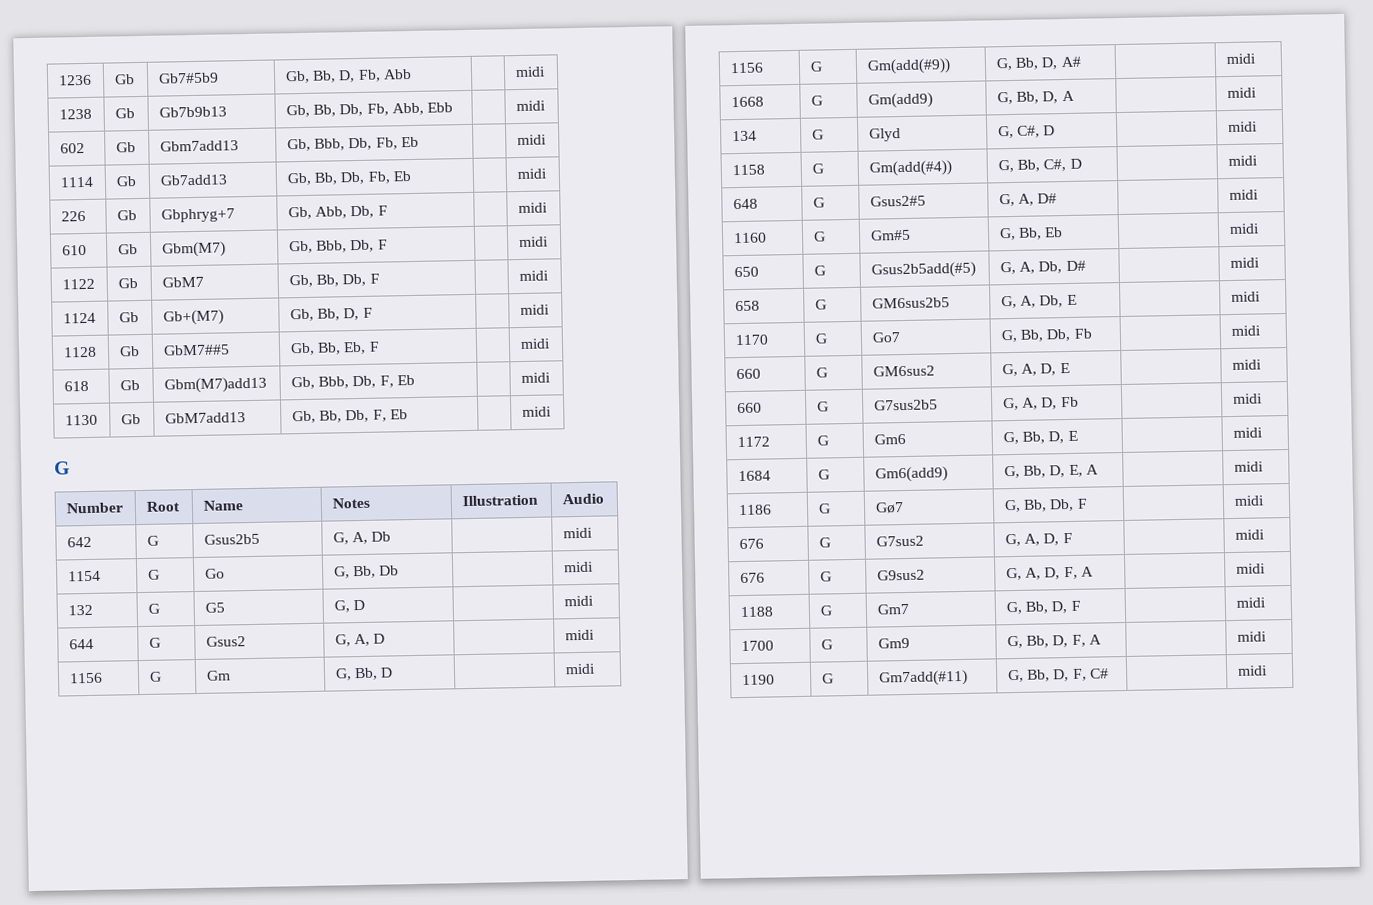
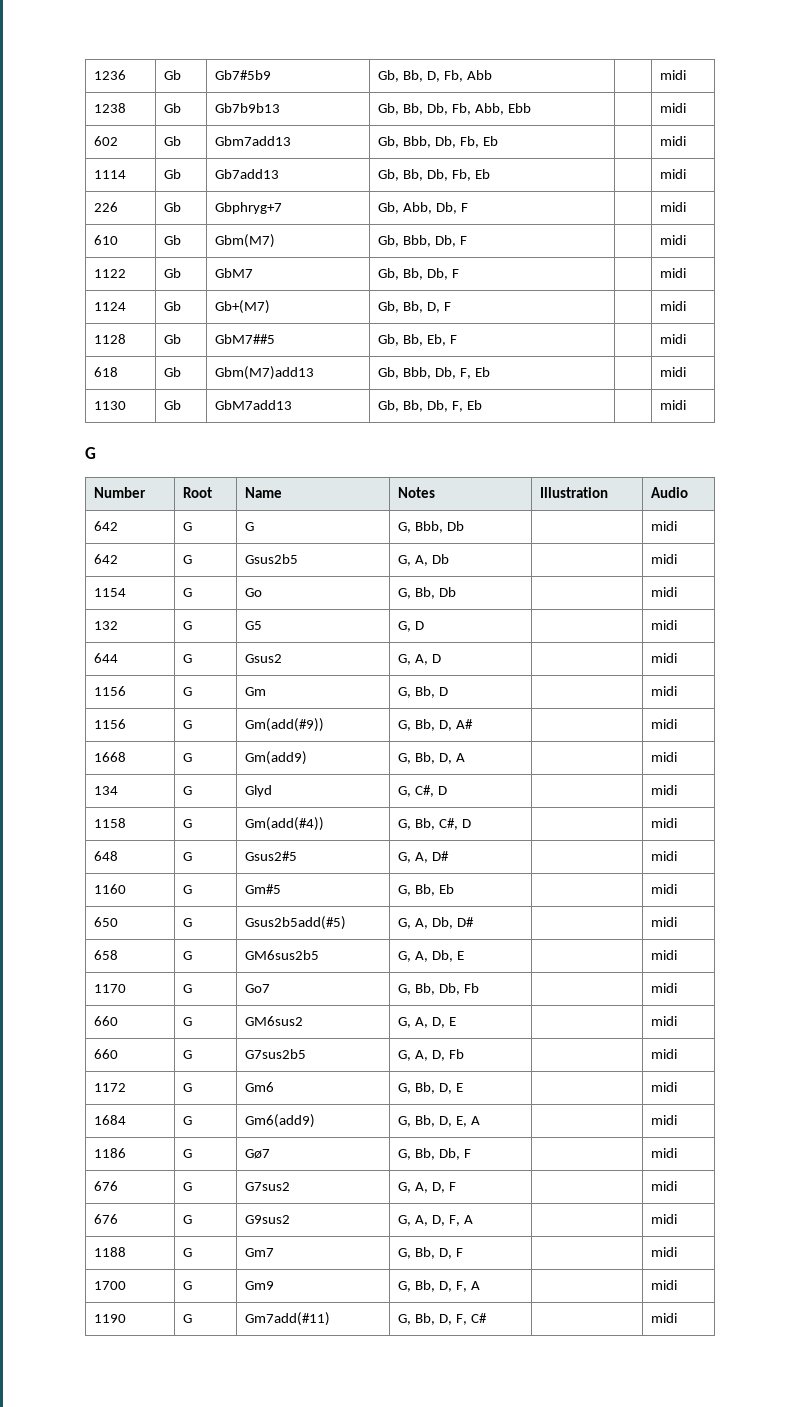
(604, 499) none -> [94,521,119,531] [183,522,193,531] [245,522,255,531] [398,521,465,533] [651,521,678,531] // 642 | G | G | G, Bbb, Db | | midi

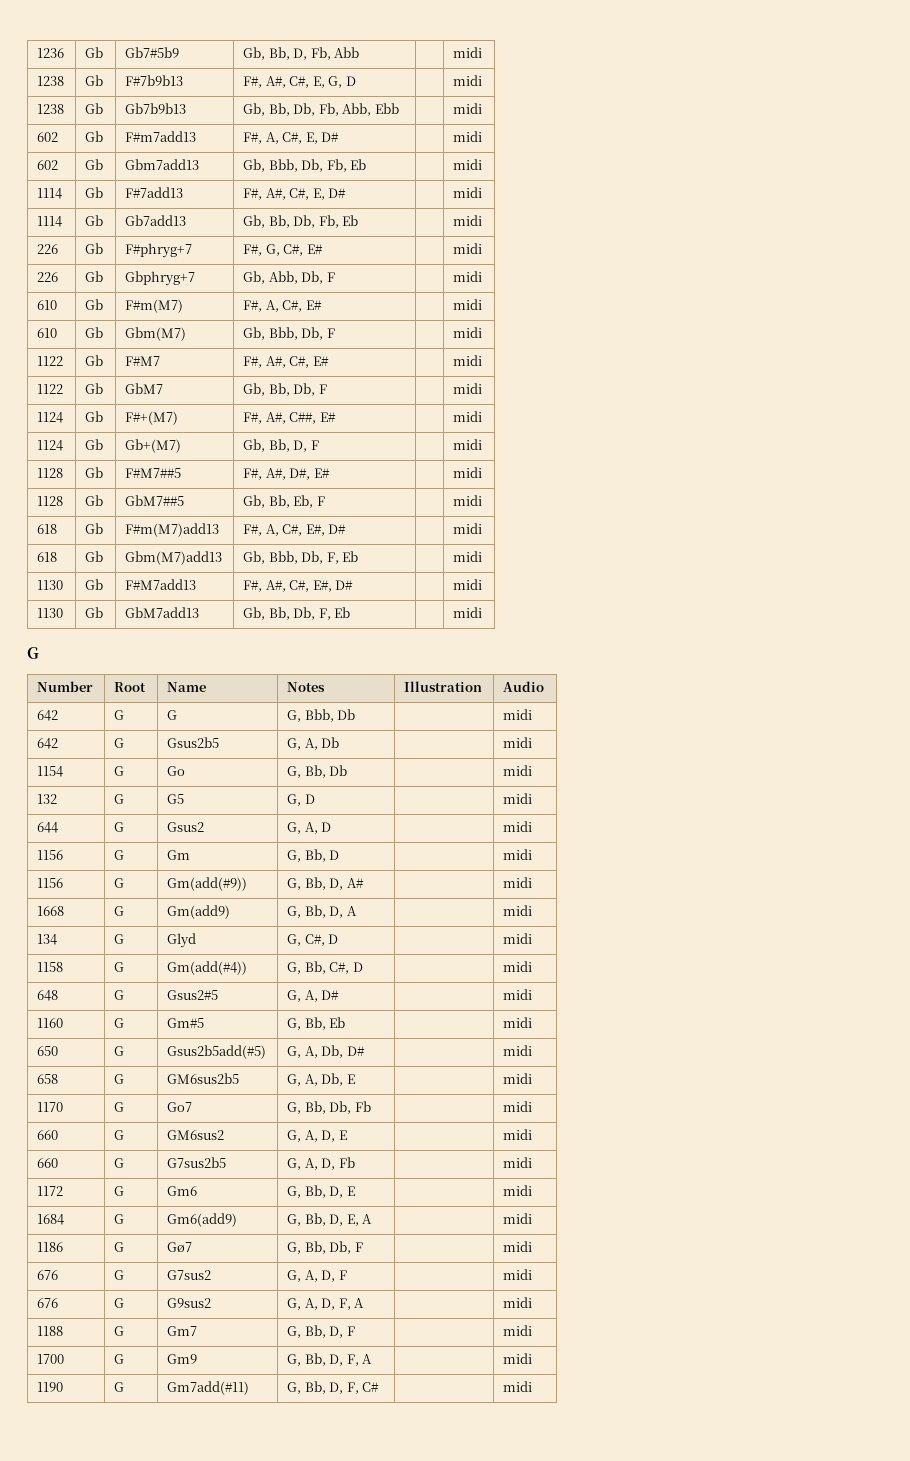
(687, 75) none -> [37,76,65,86] [85,75,104,86] [125,75,184,86] [243,76,356,88] [453,75,483,86] // 1238 | Gb | F#7b9b13 | F#, A#, C#, E, G, D | | midi
(687, 108) none -> [37,132,59,142] [85,131,104,142] [125,131,197,142] [243,132,340,144] [453,131,483,142] // 602 | Gb | F#m7add13 | F#, A, C#, E, D# | | midi
(687, 141) none -> [37,188,63,199] [85,187,104,198] [125,187,184,198] [243,188,347,200] [453,187,483,198] // 1114 | Gb | F#7add13 | F#, A#, C#, E, D# | | midi
(687, 174) none -> [37,244,59,254] [85,243,104,254] [125,243,193,258] [243,244,323,256] [453,243,483,254] // 226 | Gb | F#phryg+7 | F#, G, C#, E# | | midi
(687, 207) none -> [37,300,58,310] [85,299,104,310] [125,299,184,313] [243,300,322,312] [453,299,483,310] // 610 | Gb | F#m(M7) | F#, A, C#, E# | | midi
(687, 240) none -> [37,356,64,366] [85,355,104,366] [125,356,161,366] [243,356,329,368] [453,355,483,366] // 1122 | Gb | F#M7 | F#, A#, C#, E# | | midi
(687, 273) none -> [37,412,64,423] [85,411,104,422] [125,411,179,425] [243,412,336,424] [453,411,483,422] // 1124 | Gb | F#+(M7) | F#, A#, C##, E# | | midi
(687, 306) none -> [37,468,64,478] [85,467,104,478] [125,468,182,478] [243,468,330,480] [453,467,483,478] // 1128 | Gb | F#M7##5 | F#, A#, D#, E# | | midi
(687, 339) none -> [37,524,58,534] [85,523,104,534] [125,523,220,537] [243,524,347,536] [453,523,483,534] // 618 | Gb | F#m(M7)add13 | F#, A, C#, E#, D# | | midi
(687, 372) none -> [37,580,64,590] [85,579,104,590] [125,579,197,590] [243,580,354,592] [453,579,483,590] // 1130 | Gb | F#M7add13 | F#, A#, C#, E#, D# | | midi

